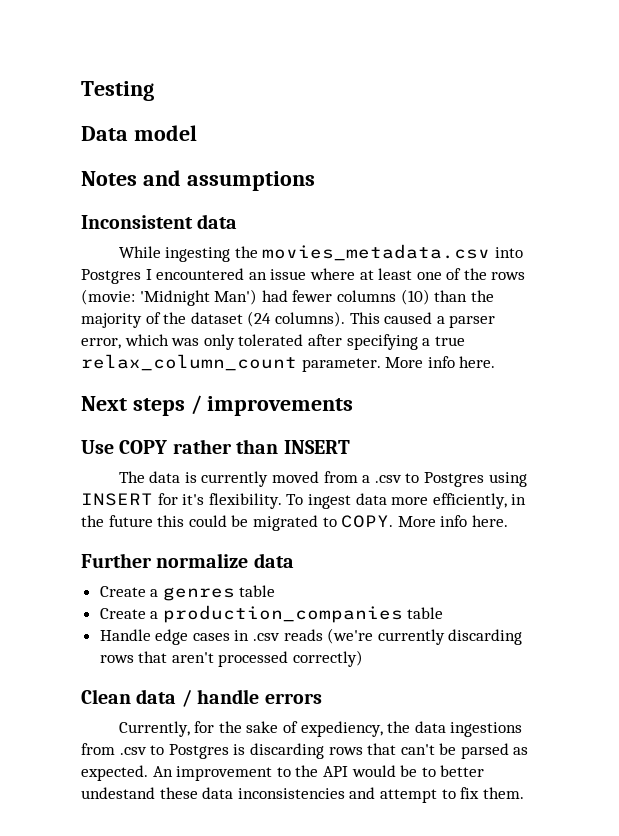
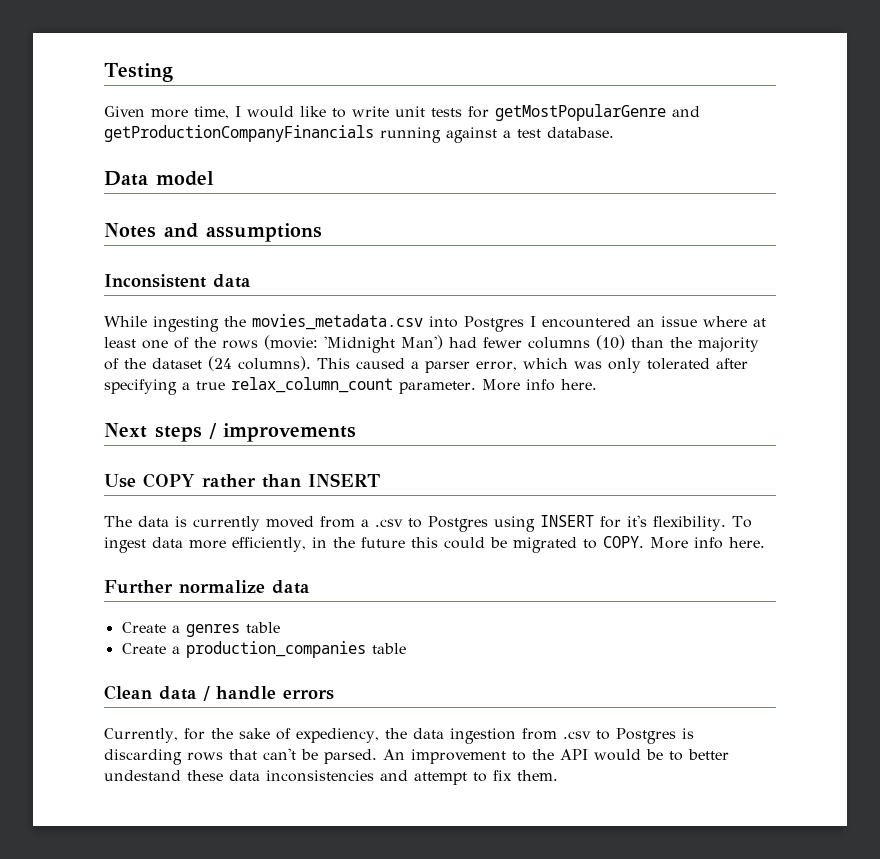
(154, 91) none -> [104,104,700,121] [104,125,614,143] // Given more time, I would like to write unit tests for getMostPopularGenre and getProductionCompanyFinancials running against a test database.
[99,628,523,645] [99,650,364,667] // Handle edge cases in .csv reads (we're currently discarding rows that aren't processed correctly) -> (406, 648) none
[450,722,523,737] ingestions -> [449,728,516,744] ingestion
[460,743,529,759] [81,765,148,781] parsed as expected. -> [324,749,377,764] parsed.

